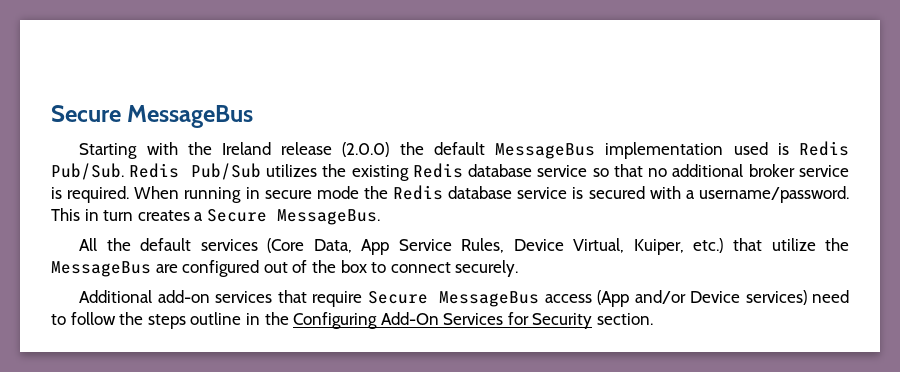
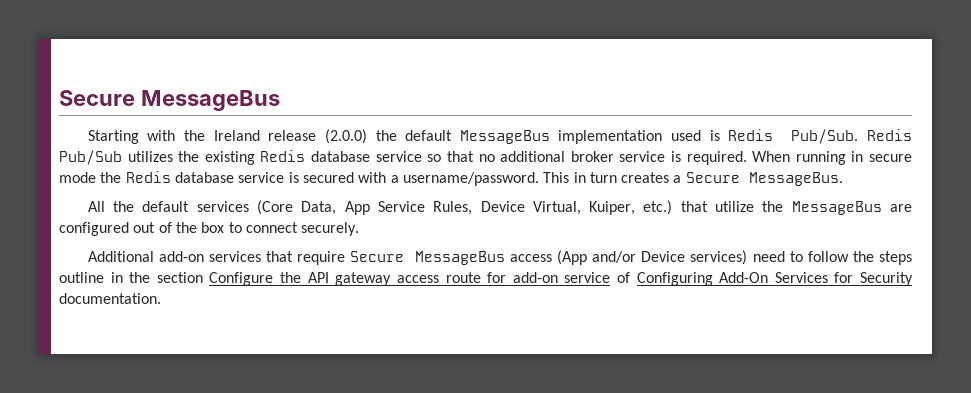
(289, 318) none -> [156,272,630,286] section Configure the API gateway access route for add-on service of
[597,313,654,325] section. -> [59,293,161,304] documentation.

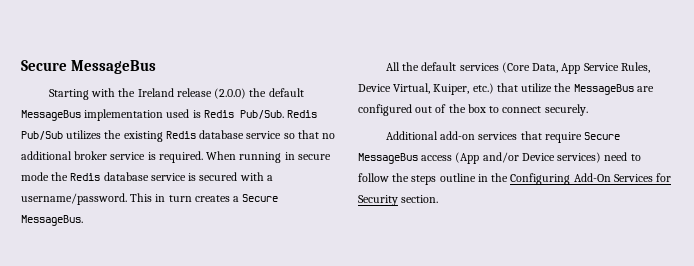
[156,272,630,286] section Configure the API gateway access route for add-on service of -> (509, 177) none
[59,293,161,304] documentation. -> [401,195,439,203] section.

